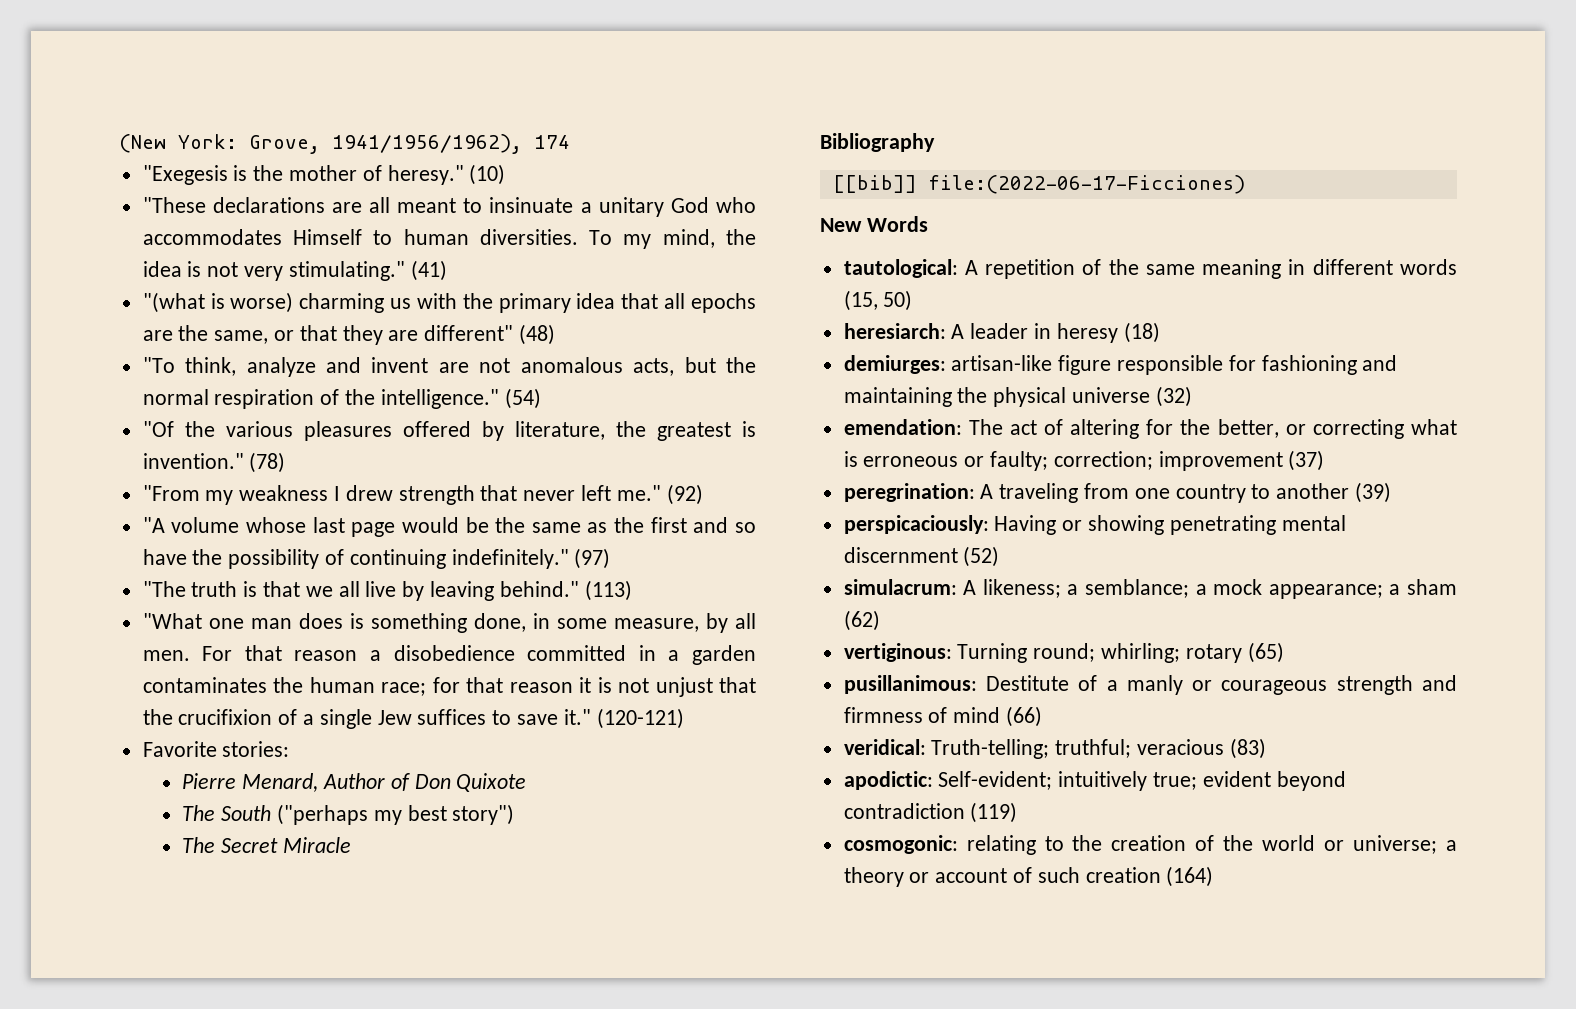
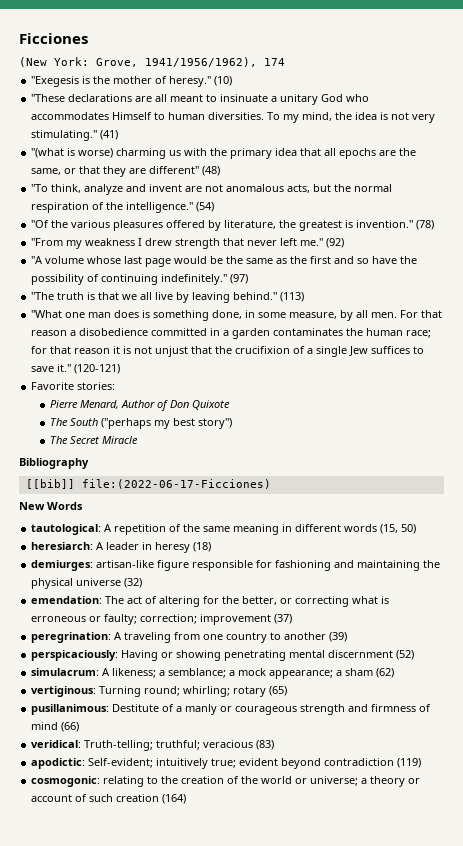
(119, 143) none -> [19,33,88,44] Ficciones //

